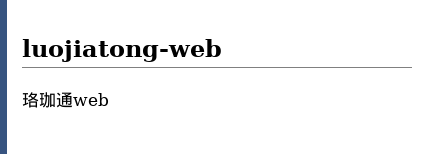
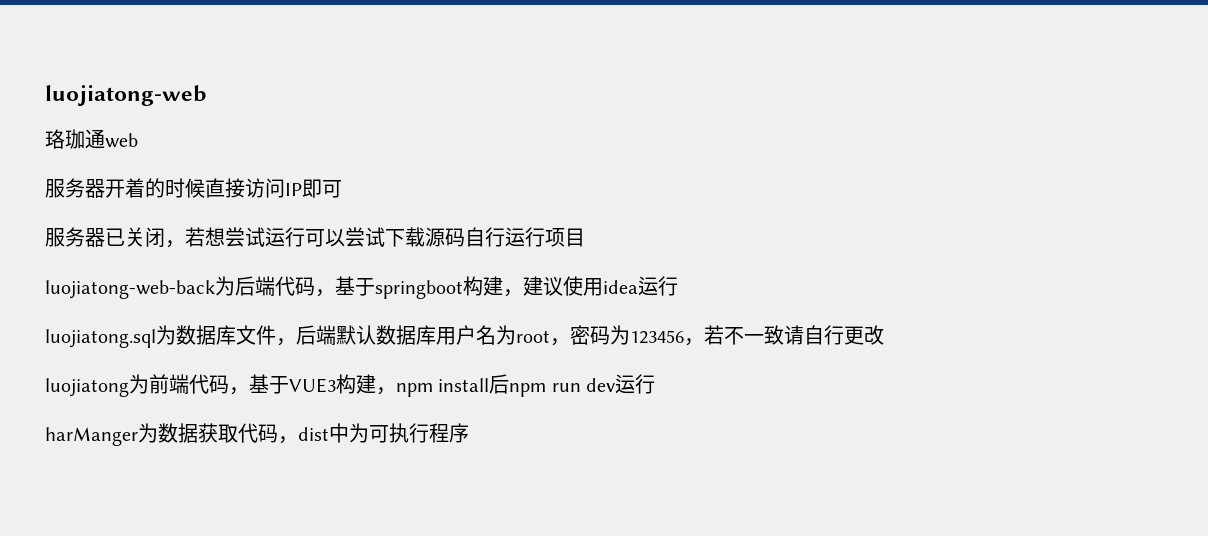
(109, 99) none -> [45,178,342,198] [45,227,585,248] [45,276,678,299] [45,325,884,348] [45,374,656,397] [45,423,469,446] // 服务器开着的时候直接访问IP即可 // 服务器已关闭，若想尝试运行可以尝试下载源码自行运行项目 // luojiatong-web-back为后端代码，基于springboot构建，建议使用idea运行 // luojiatong.sql为数据库文件，后端默认数据库用户名为root，密码为123456，若不一致请自行更改 // luojiatong为前端代码，基于VUE3构建，npm install后npm run dev运行 // harManger为数据获取代码，dist中为可执行程序

